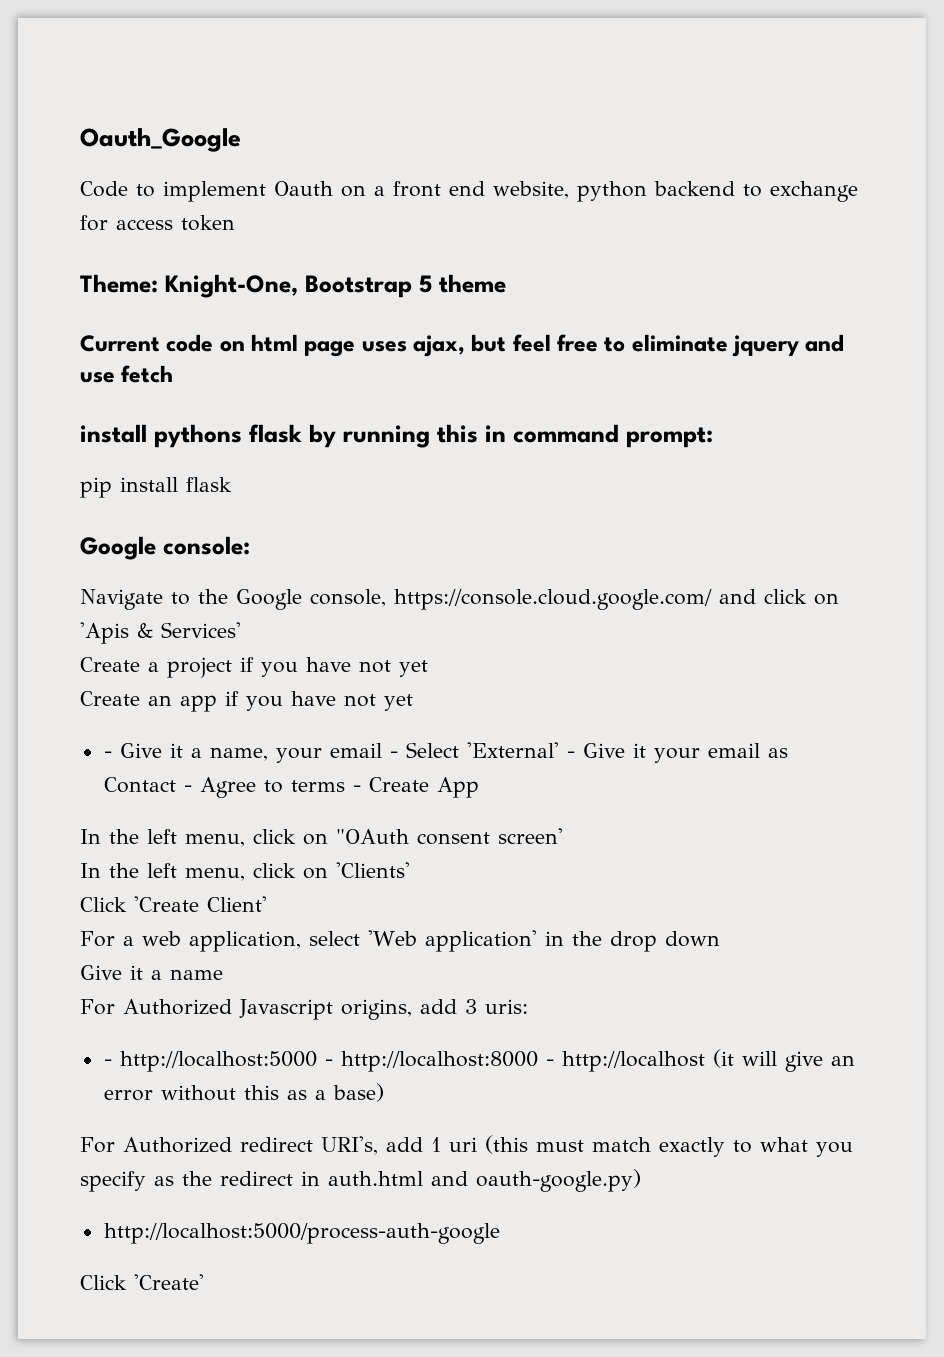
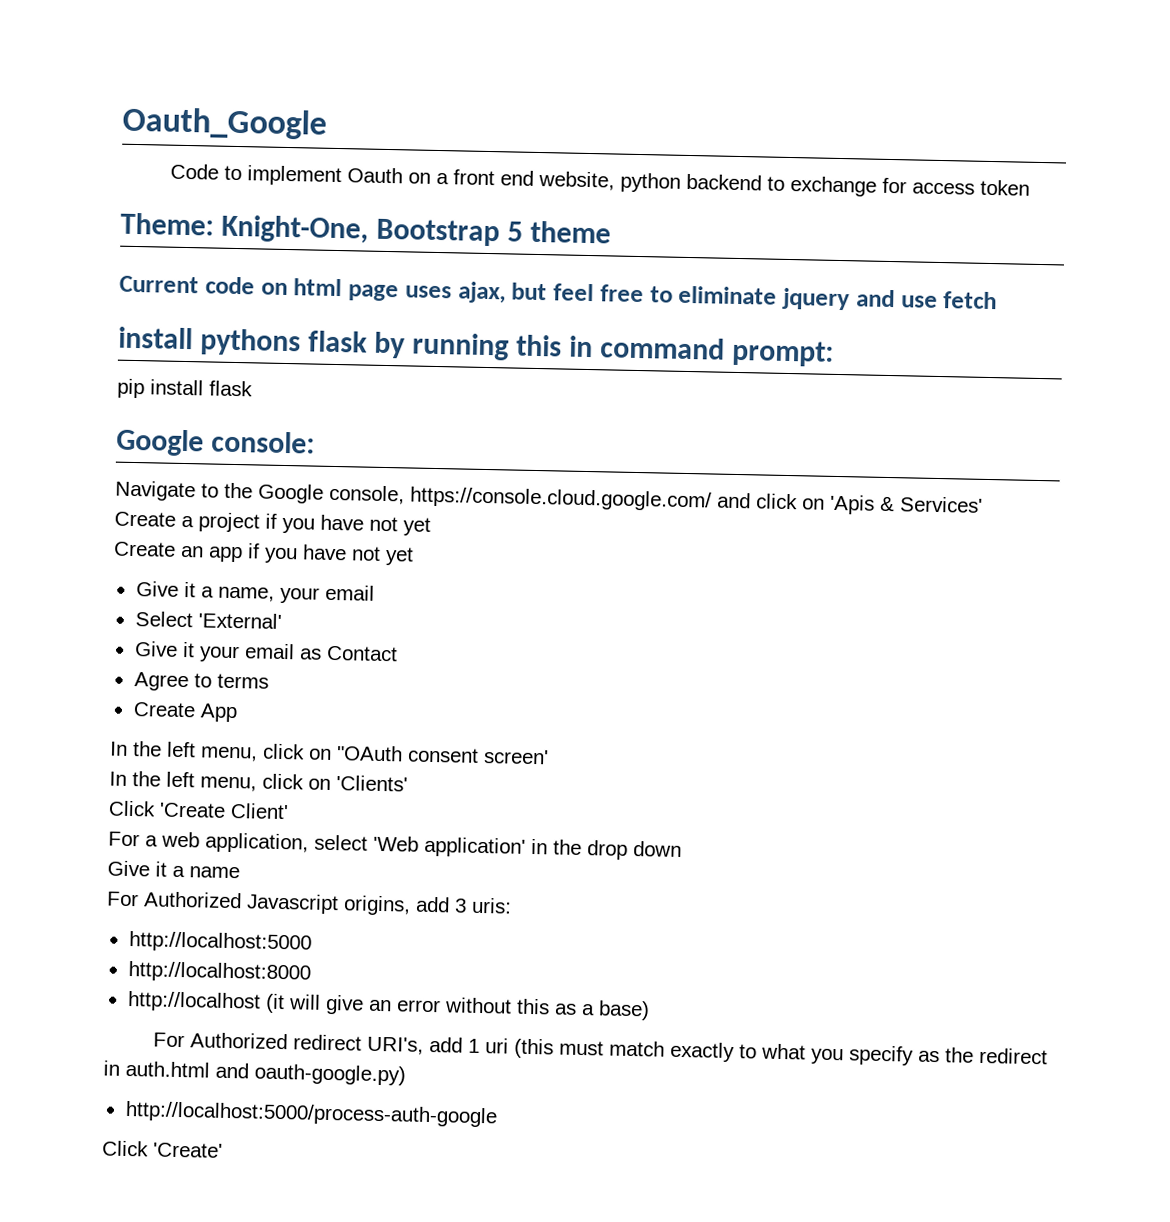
[103,751,112,758] - -> (414, 556) none
[389,751,398,758] - -> (375, 592) //
[566,751,575,758] - -> (282, 620) //
[183,785,192,792] - -> (398, 653) //
[352,785,361,792] - -> (269, 681) //
[103,1059,112,1066] - -> (512, 905) none
[324,1059,333,1066] - -> (312, 942) //
[545,1059,554,1066] - -> (311, 972) //

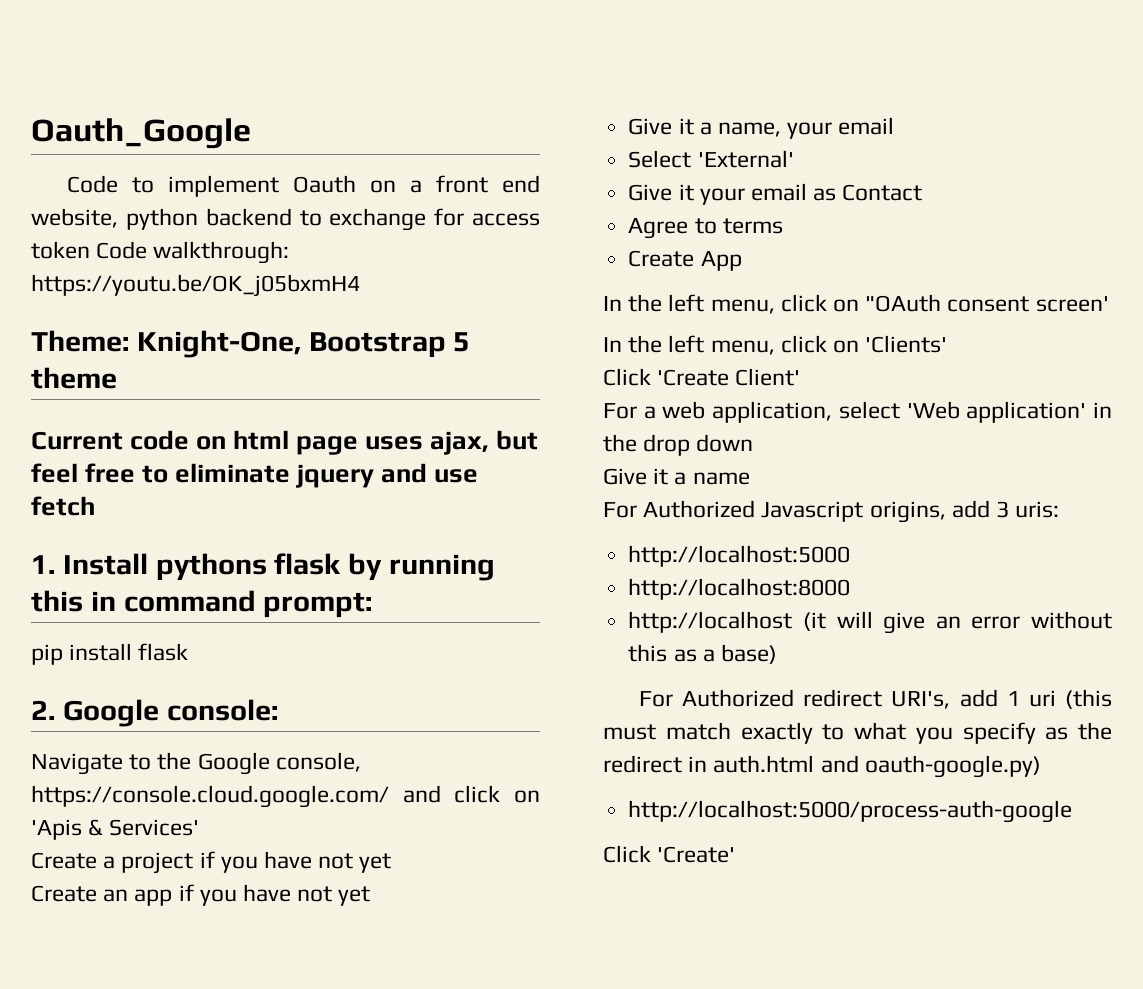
(1030, 187) none -> [96,241,290,264] [31,274,360,297] Code walkthrough: https://youtu.be/OK_j05bxmH4
[118,326,193,350] install -> [31,553,148,575] 1. Install
(253, 388) none -> [31,700,55,720] 2.

